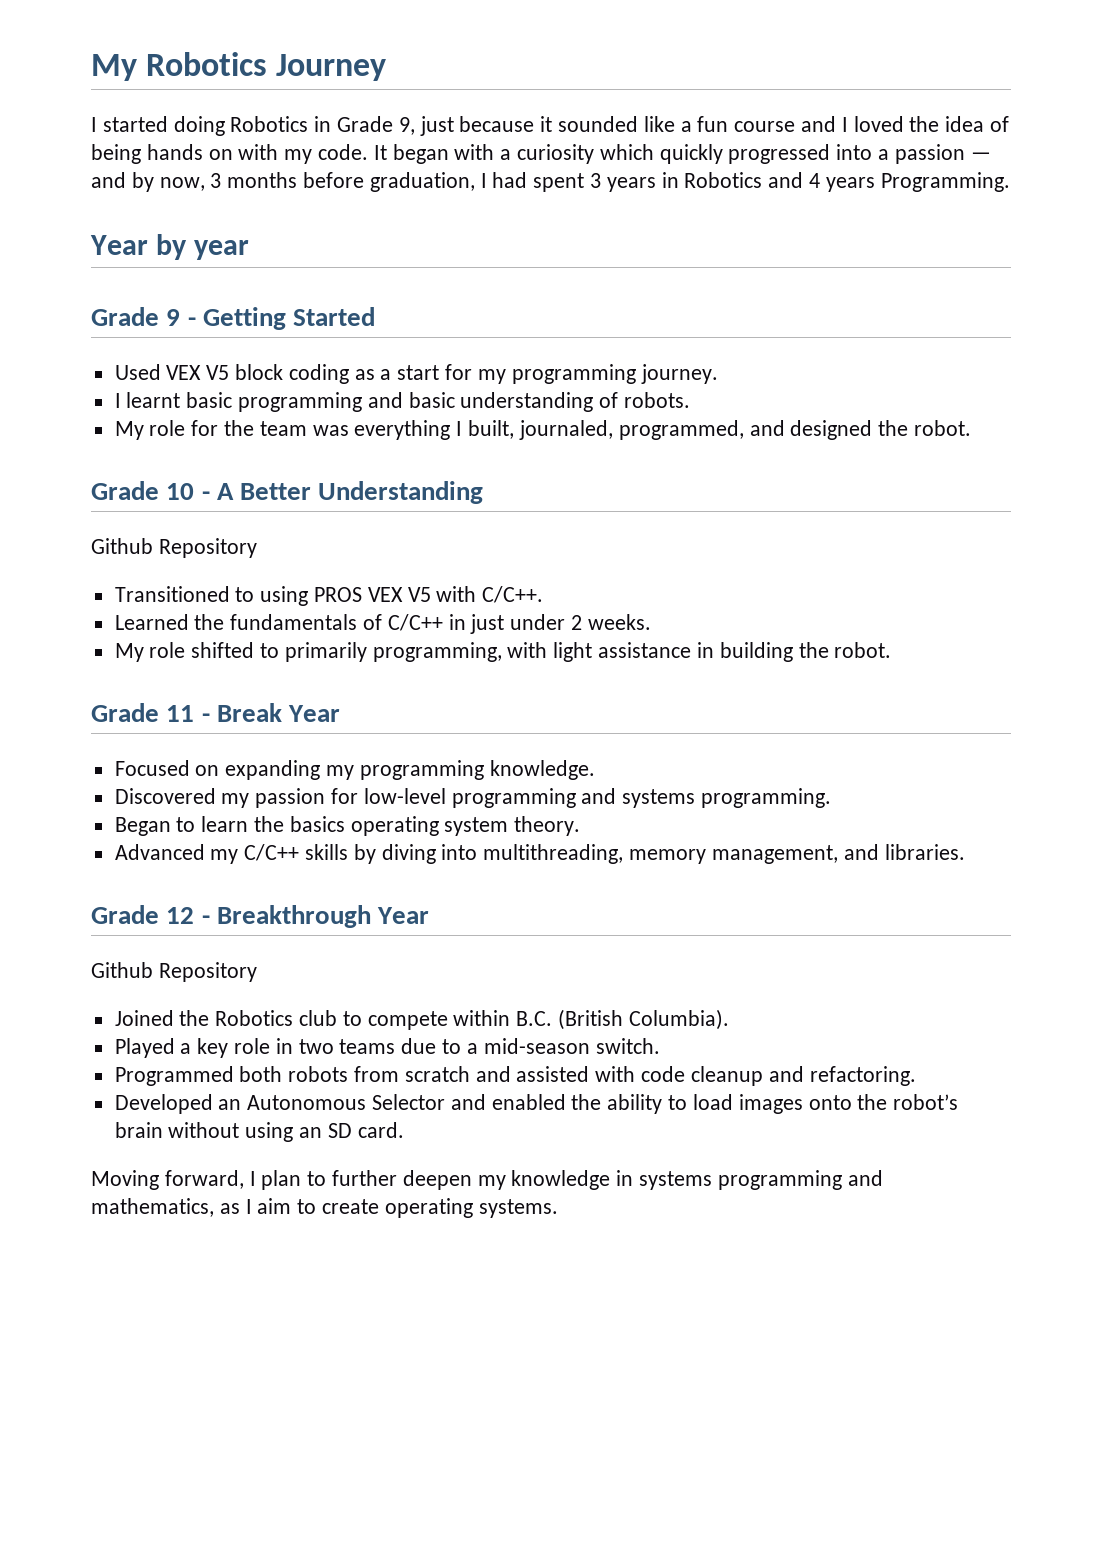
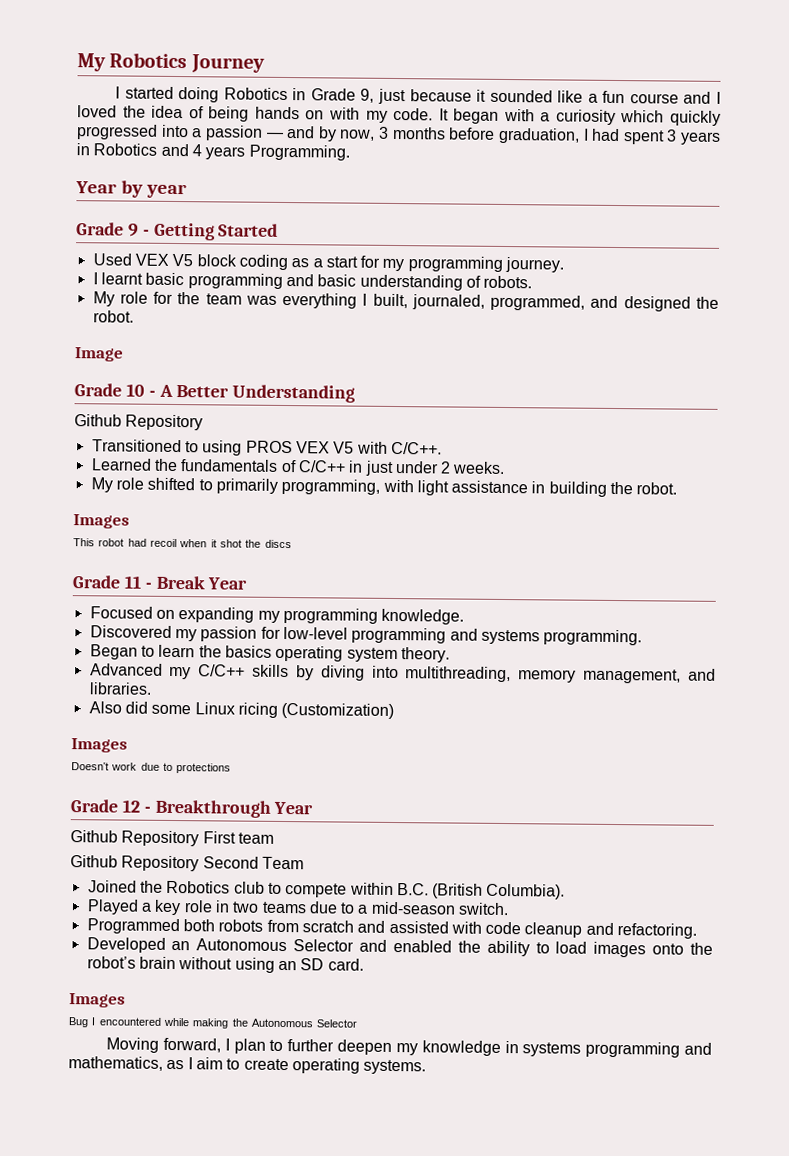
(971, 428) none -> [74,347,124,362] // Image
(892, 650) none -> [73,514,130,529] [73,538,292,549] // Images // This robot had recoil when it shot the discs
(965, 852) none -> [88,701,395,720] [71,738,128,753] [71,762,232,774] // Also did some Linux ricing (Customization) // Images // Doesn't work due to protections
(257, 972) none -> [202,831,274,844] [70,855,304,872] First team // Github Repository Second Team
(404, 1130) none -> [69,993,126,1008] [68,1017,358,1029] // Images // Bug I encountered while making the Autonomous Selector

